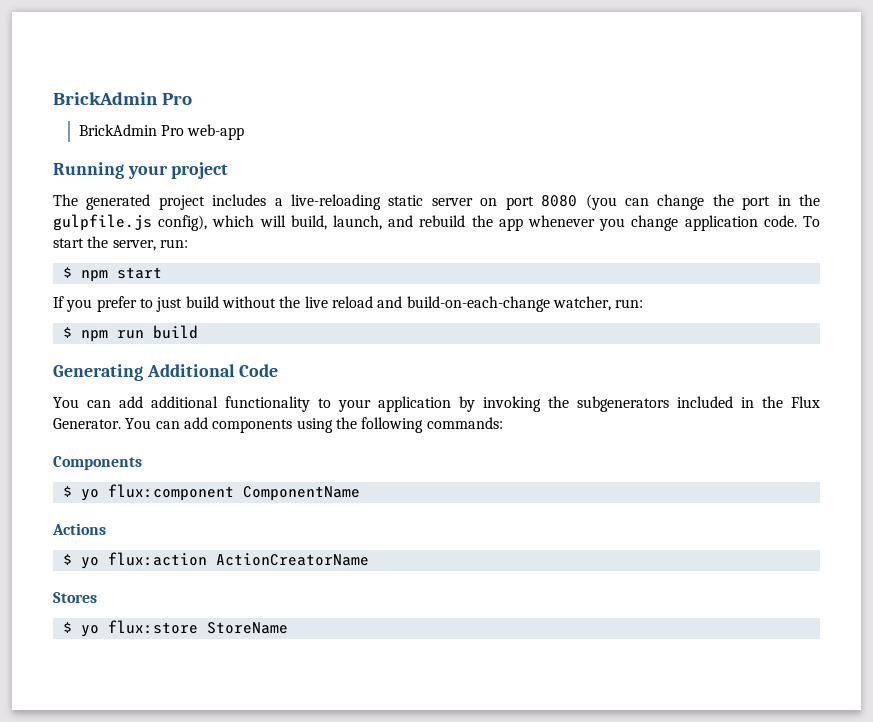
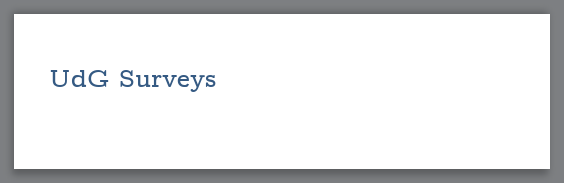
[53,92,192,105] [78,124,245,140] [53,162,229,179] [53,194,820,210] [53,214,821,231] [53,236,188,251] [62,267,162,282] [53,296,644,312] [62,325,198,342] [53,364,279,381] [53,396,820,412] [53,417,503,433] [53,456,142,470] [62,484,360,501] [52,523,106,535] [62,552,369,569] [53,592,97,603] [62,620,288,637] BrickAdmin Pro // BrickAdmin Pro web-app // Running your project // The generated project includes a live-reloading static server on port 8080 (you can change the port in the gulpfile.js config), which will build, launch, and rebuild the app whenever you change application code. To start the server, run: // $ npm start // If you prefer to just build without the live reload and build-on-each-change watcher, run: // $ npm run build // Generating Additional Code // You can add additional functionality to your application by invoking the subgenerators included in the Flux Generator. You can add components using the following commands: // Components // $ yo flux:component ComponentName // Actions // $ yo flux:action ActionCreatorName // Stores // $ yo flux:store StoreName -> [49,70,216,92] UdG Surveys

